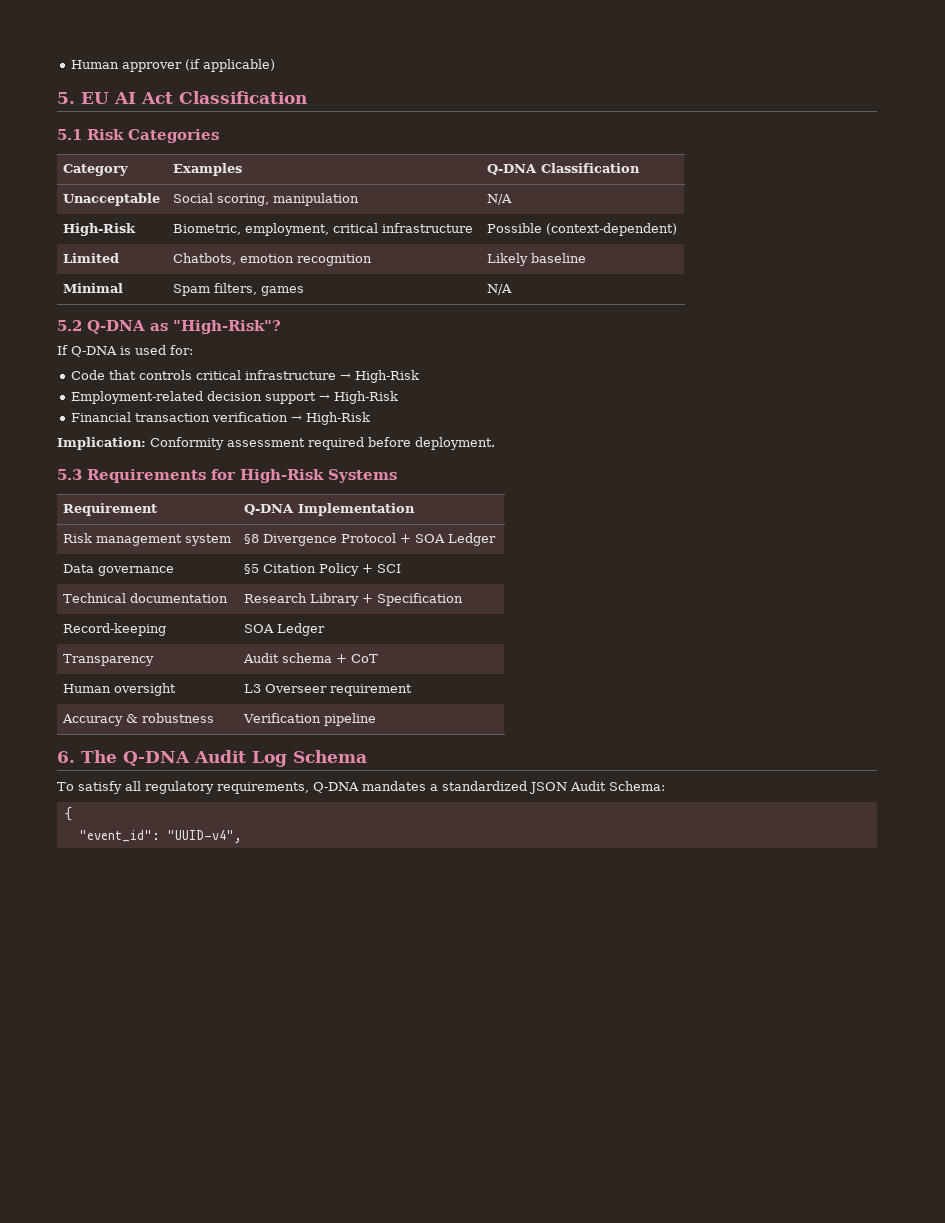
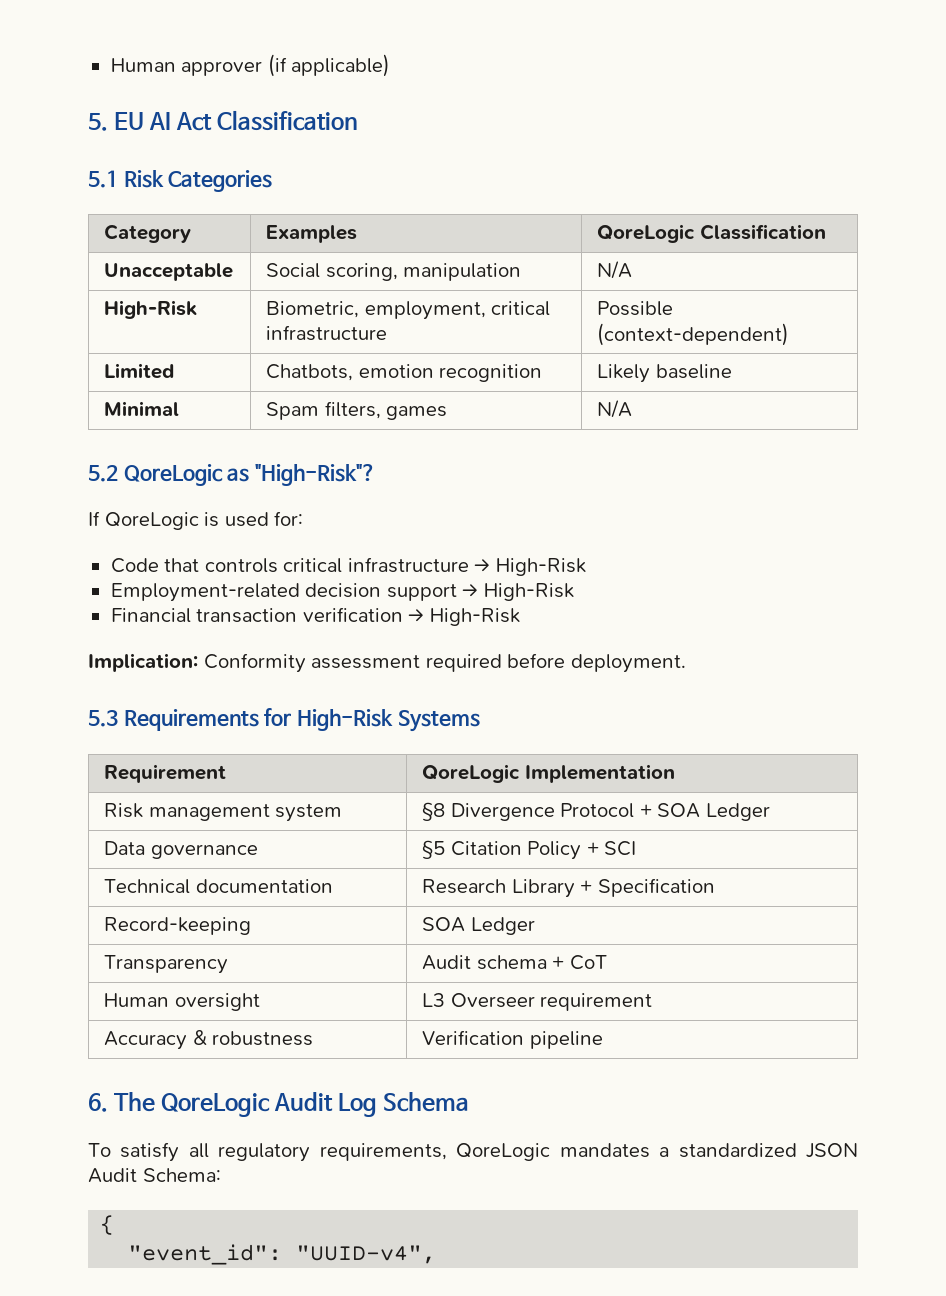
[487,164,538,175] Q-DNA -> [597,224,696,243] QoreLogic
[87,320,145,334] Q-DNA -> [123,464,223,486] QoreLogic
[71,346,117,357] Q-DNA -> [104,512,199,530] QoreLogic
[244,504,295,515] Q-DNA -> [422,764,521,783] QoreLogic
[123,751,190,766] Q-DNA -> [161,1093,271,1117] QoreLogic
[313,782,359,793] Q-DNA -> [456,1143,551,1161] QoreLogic

